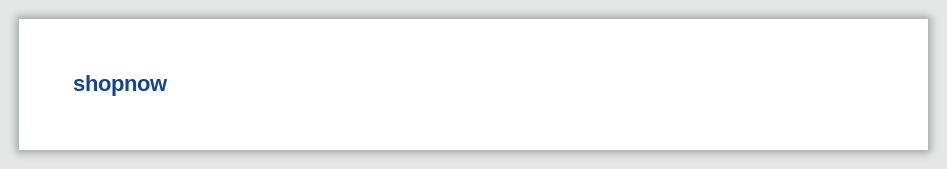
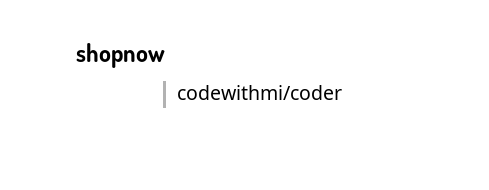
(168, 85) none -> [177,85,343,100] // codewithmi/coder

